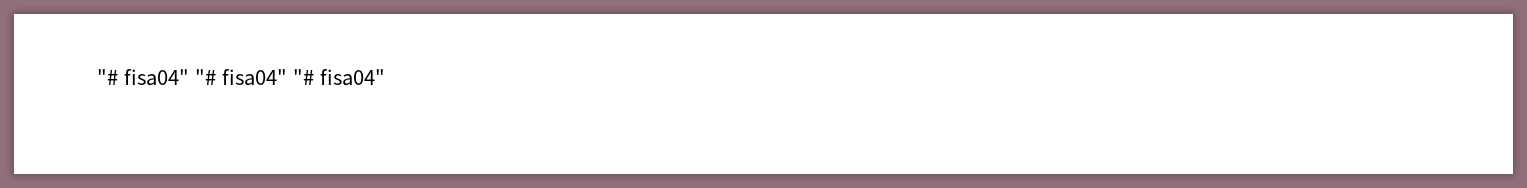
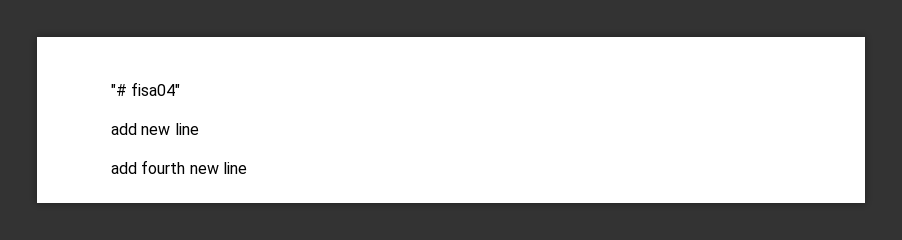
[97,69,386,86] "# fisa04" "# fisa04" "# fisa04" -> [111,82,181,96] [111,123,199,135] [111,160,247,174] "# fisa04" // add new line // add fourth new line

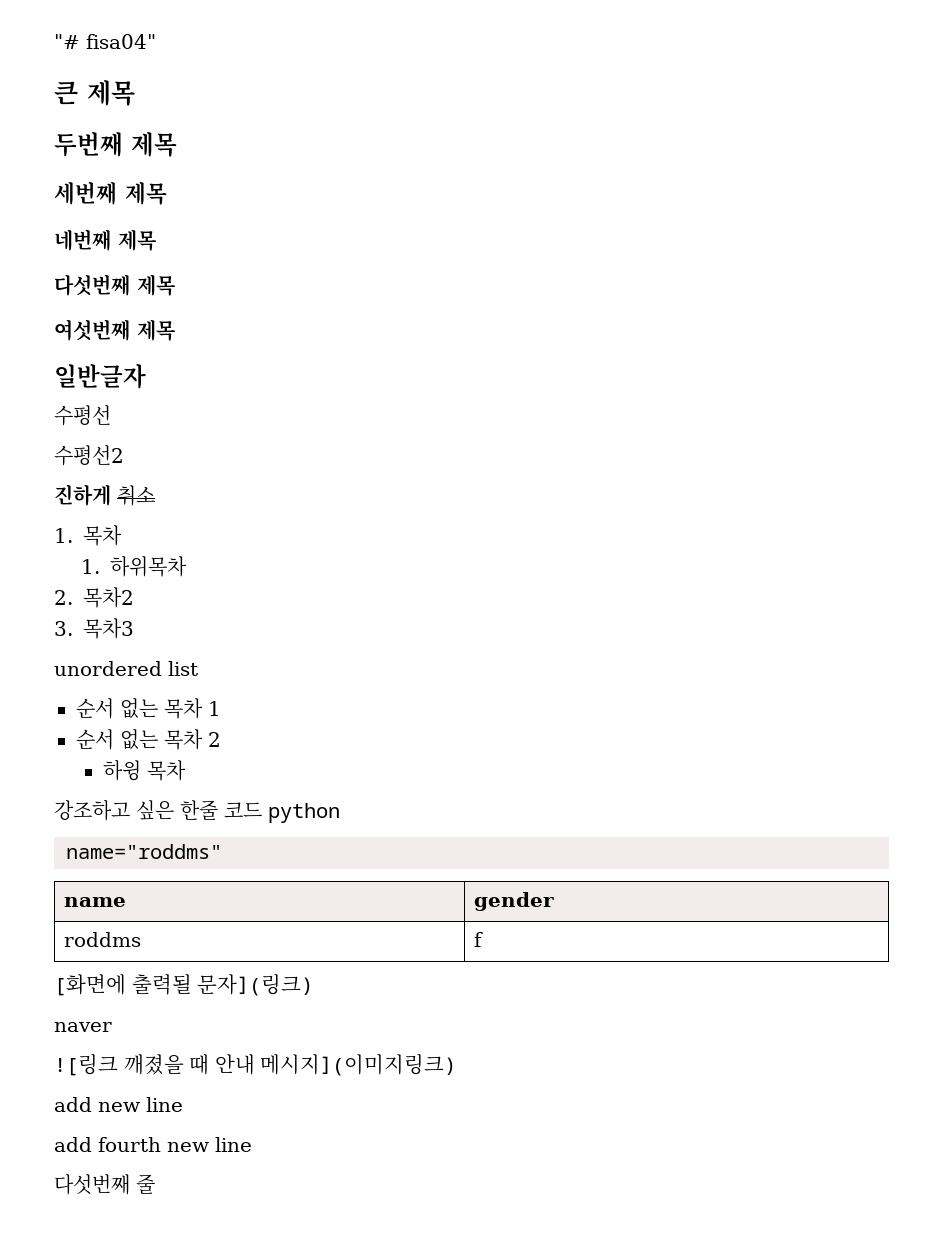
(181, 89) none -> [54,80,135,106] [54,132,177,157] [54,182,167,205] [54,229,156,251] [54,274,175,296] [54,319,175,341] [54,364,146,389] [54,405,111,426] [54,445,124,466] [54,484,155,506] [54,525,122,546] [81,556,188,577] [54,587,134,608] [54,618,134,639] [54,661,198,676] [76,698,221,719] [76,729,221,750] [103,760,187,781] [54,800,340,823] [66,844,222,859] [64,897,127,907] [474,892,555,911] [64,932,142,947] [474,932,484,947] [54,974,314,996] [54,1022,112,1032] [54,1054,457,1076] // 큰 제목 // 두번째 제목 // 세번째 제목 // 네번째 제목 // 다섯번째 제목 // 여섯번째 제목 // 일반글자 // 수평선 // 수평선2 // 진하게 취소 // 1. 목차 // 1. 하위목차 // 2. 목차2 // 3. 목차3 // unordered list // 순서 없는 목차 1 // 순서 없는 목차 2 // 하윙 목차 // 강조하고 싶은 한줄 코드 python // name="roddms" // name | gender // roddms | f // [화면에 출력될 문자](링크) // naver // ![링크 깨졌을 때 안내 메시지](이미지링크)
(247, 168) none -> [54,1174,155,1195] // 다섯번째 줄

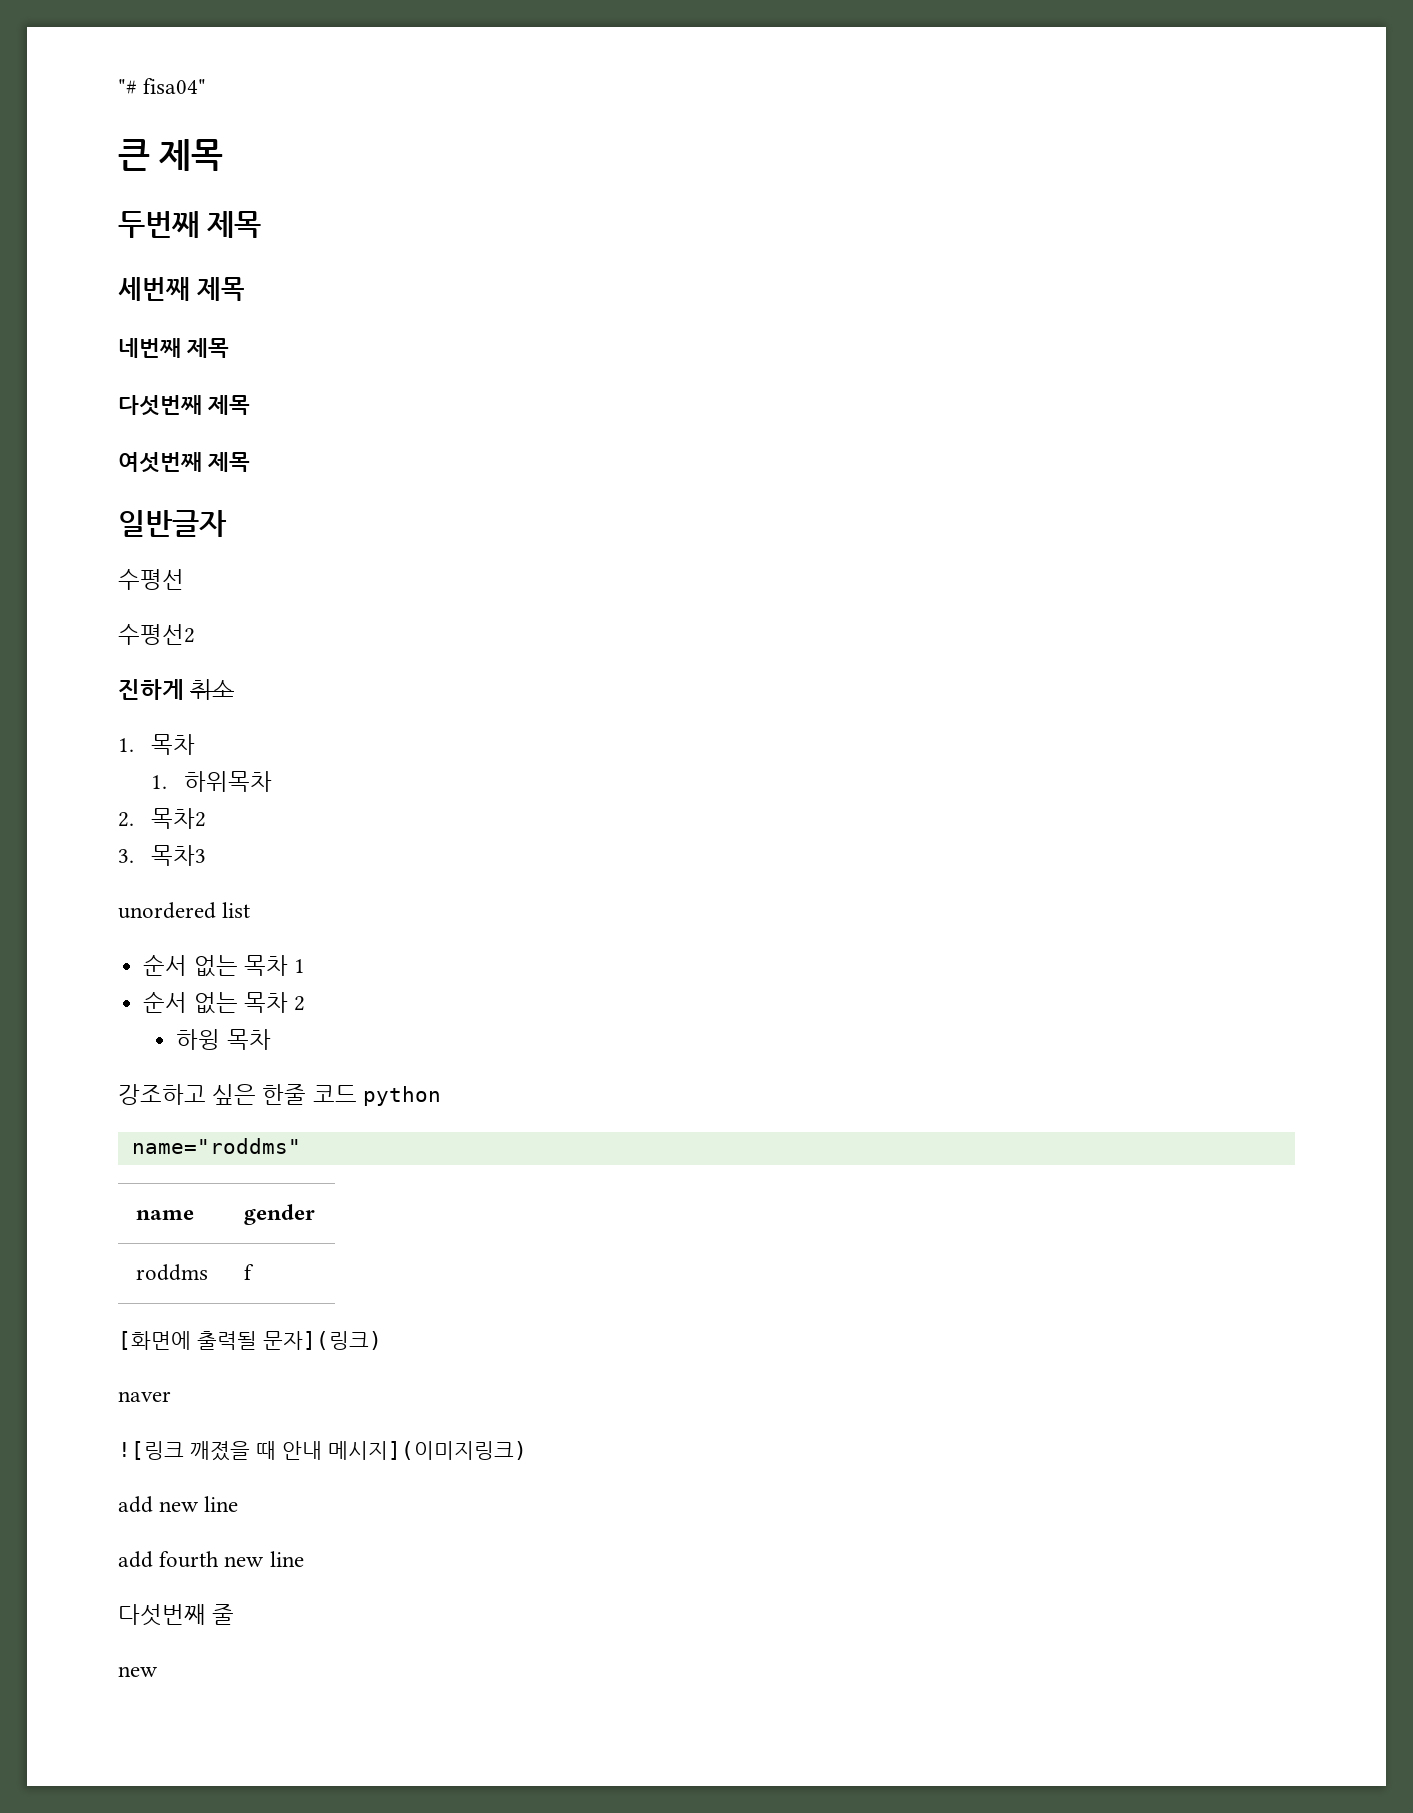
(155, 1184) none -> [118,1666,158,1677] // new

